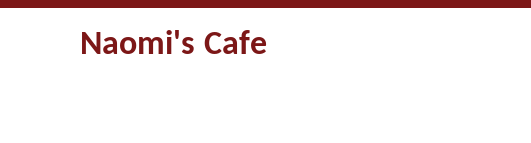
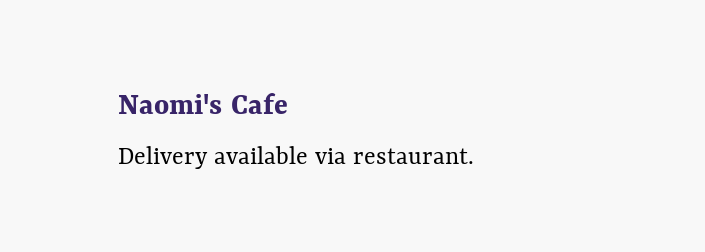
(268, 42) none -> [118,146,475,169] // Delivery available via restaurant.

